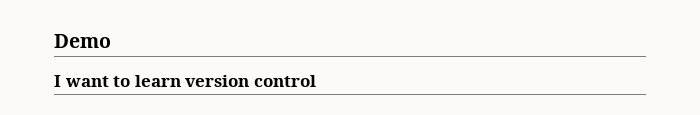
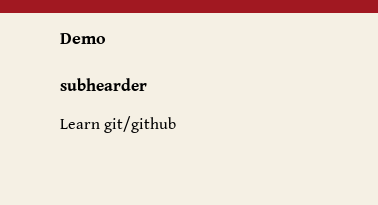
[54,75,316,87] I want to learn version control -> [60,78,147,91] [60,116,177,133] subhearder // Learn git/github

